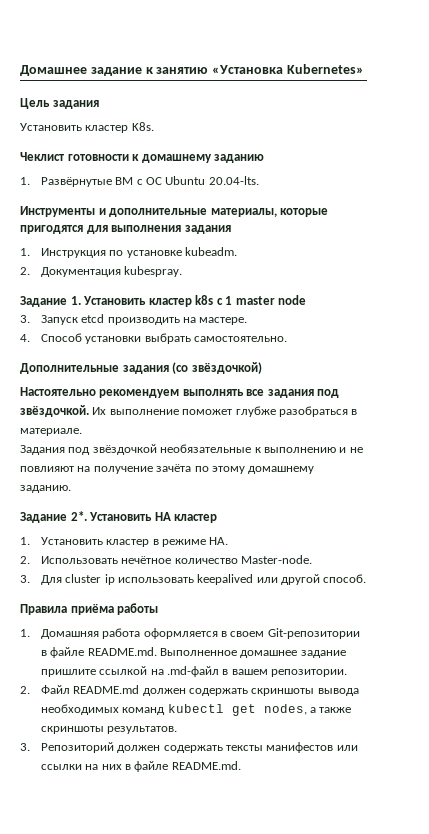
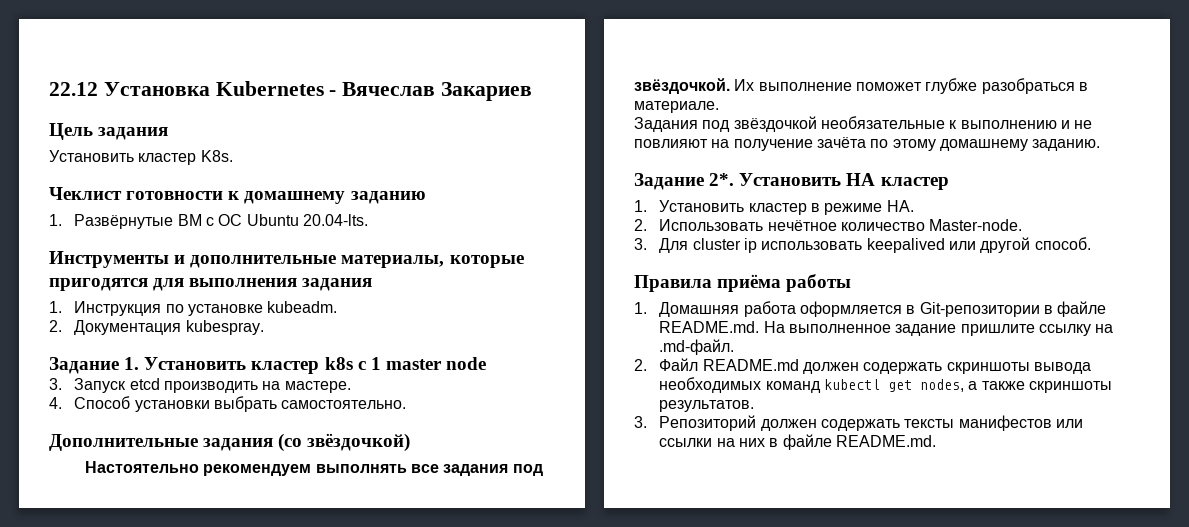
[20,64,364,76] Домашнее задание к занятию «Установка Kubernetes» -> [49,81,533,101] 22.12 Установка Kubernetes - Вячеслав Закариев
[230,631,265,637] своем -> (916, 309) none
[159,648,346,658] [40,666,348,677] Выполненное домашнее задание пришлите ссылкой на .md-файл в вашем репозитории. -> [763,321,1114,336] [659,339,735,355] На выполненное задание пришлите ссылку на .md-файл.

